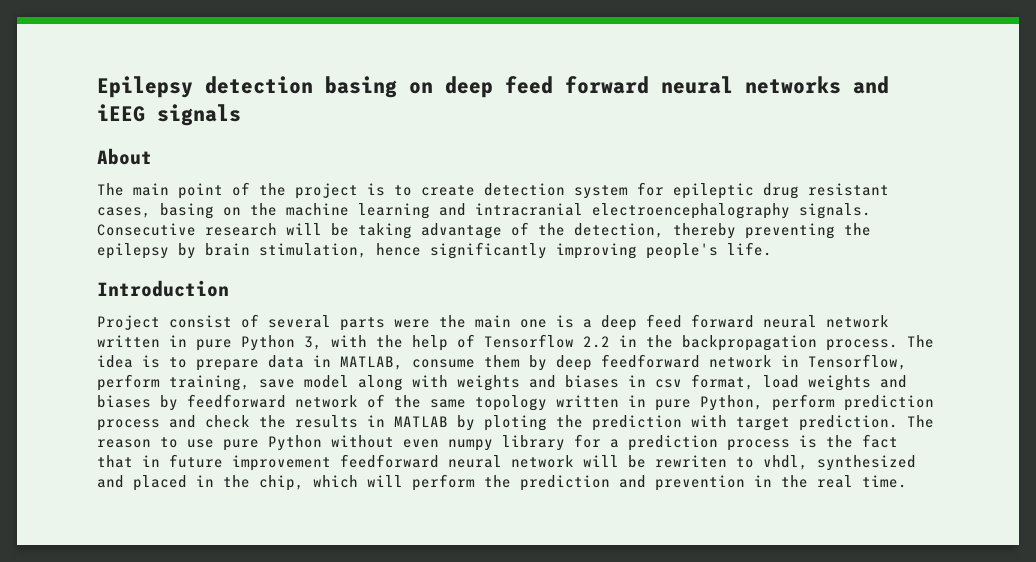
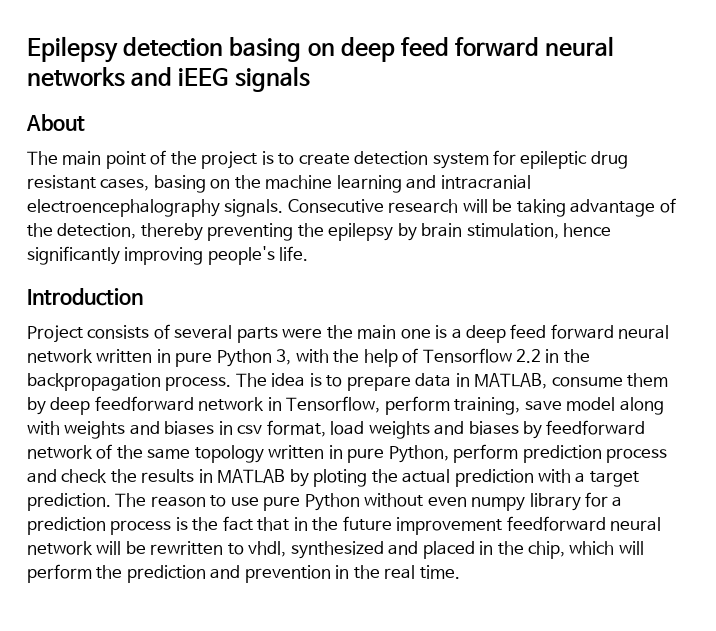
[169,315,232,328] consist -> [87,325,150,339] consists
(583, 421) none -> [402,469,451,483] actual
(727, 421) none -> [575,472,586,483] a
(160, 461) none -> [312,517,339,531] the
[655,455,727,468] rewriten -> [150,541,224,555] rewritten

